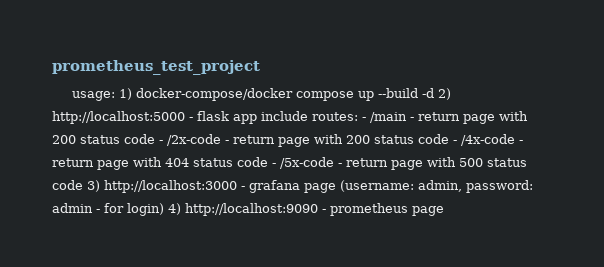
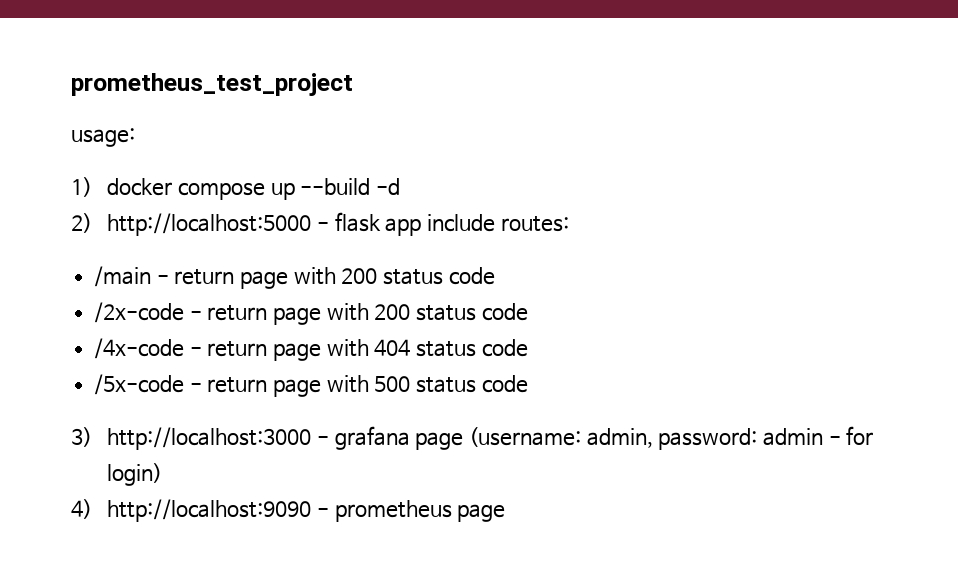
[118,88,293,101] 1) docker-compose/docker -> [71,177,173,197] // 1) docker
(434, 93) none -> (401, 186) //
[362,117,366,121] - -> (569, 224) //
[159,140,163,144] - -> (495, 276) //
[453,140,457,144] - -> (528, 312) //
[272,163,276,167] - -> (528, 348) //
(83, 185) none -> (528, 384) //
(164, 209) none -> (163, 474) //

